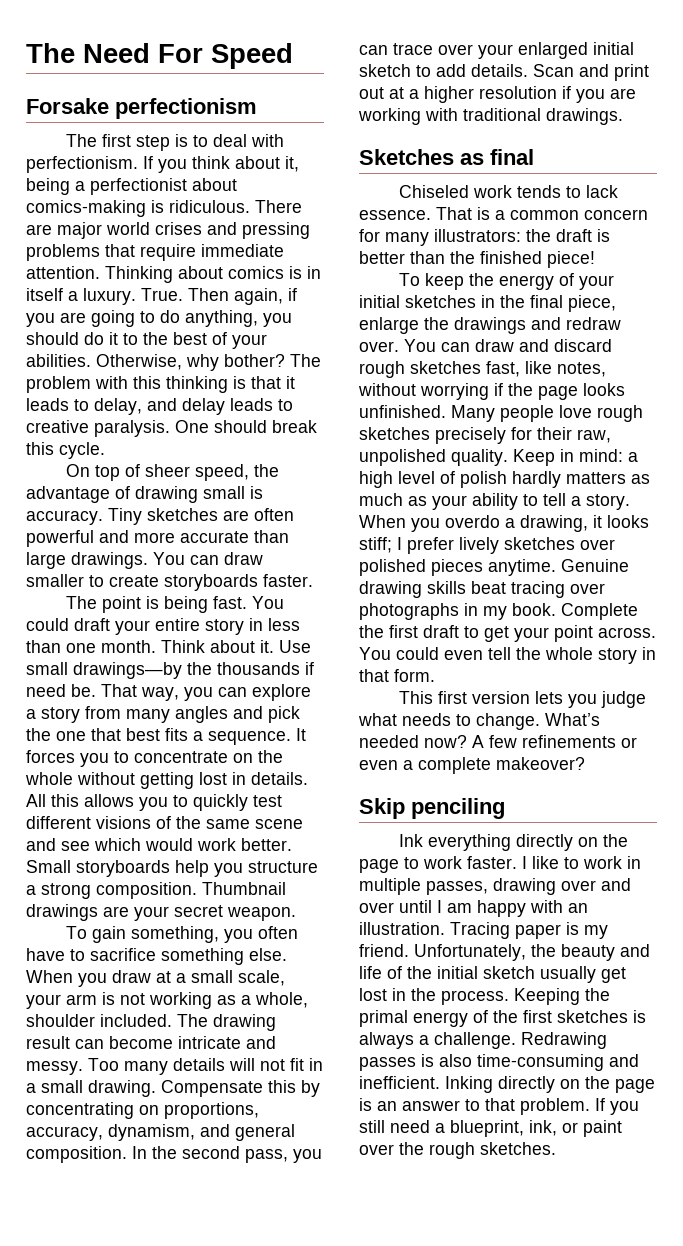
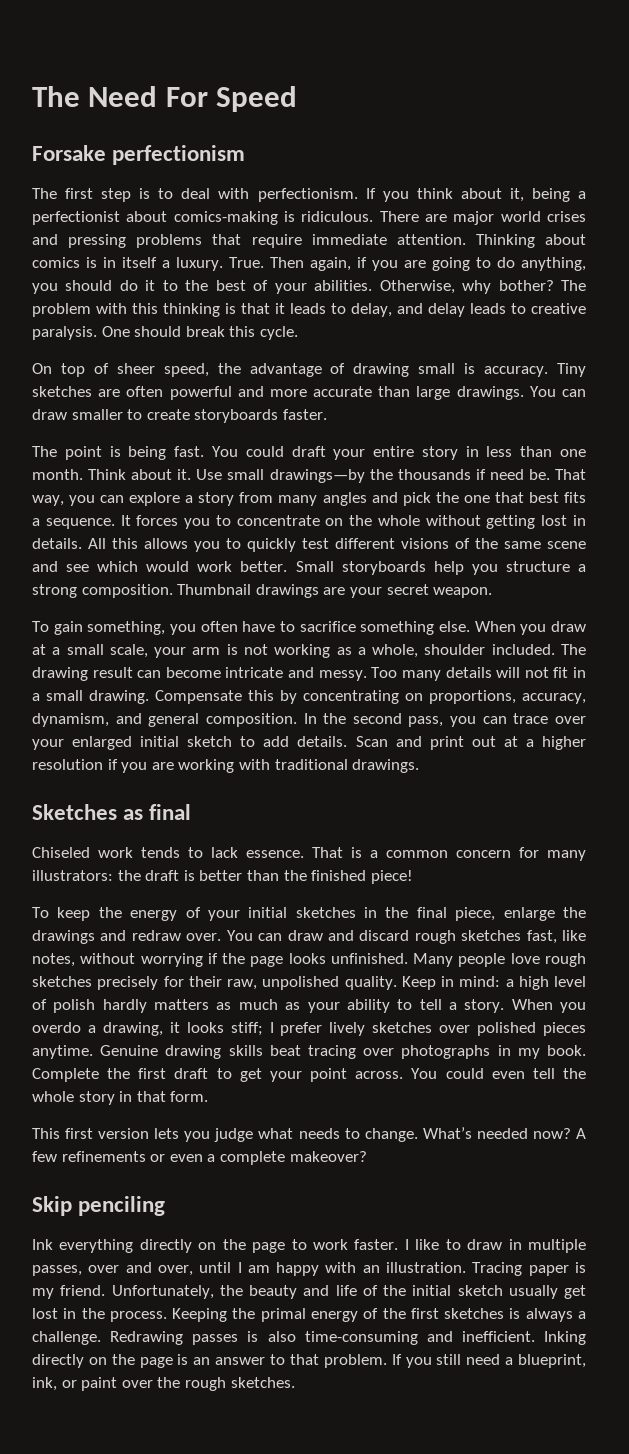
[583,856,622,869] work -> [467,1239,503,1250] draw
[493,878,556,895] drawing -> (82, 1270) none
[359,902,394,913] over -> [157,1265,193,1276] over,

